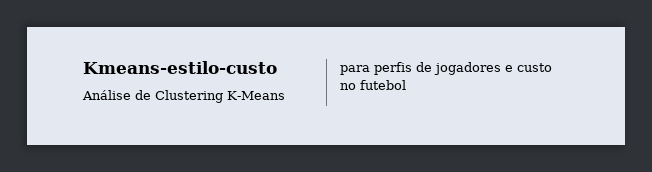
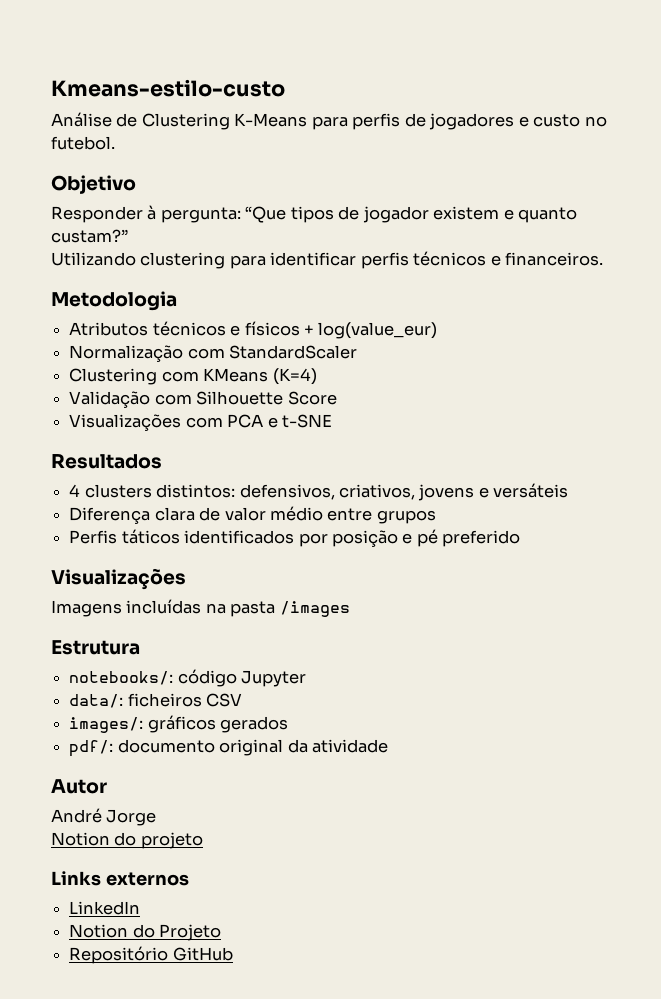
[360,80,406,90] futebol -> [51,136,115,150] [51,175,136,194] [51,205,578,223] [51,229,128,243] [51,251,604,269] [51,291,177,311] [69,321,438,339] [69,345,358,362] [69,368,317,385] [69,391,337,408] [69,414,332,431] [51,454,162,469] [69,483,569,501] [69,506,436,524] [69,529,521,547] [51,568,186,590] [51,599,350,617] [51,640,140,655] [69,669,307,687] [69,693,243,708] [69,715,289,733] [69,739,388,757] [51,779,107,794] [51,808,157,826] [51,832,203,849] [51,871,189,886] [69,901,141,915] [69,924,222,941] [69,946,233,964] futebol. // Objetivo // Responder à pergunta: “Que tipos de jogador existem e quanto custam?” // Utilizando clustering para identificar perfis técnicos e financeiros. // Metodologia // Atributos técnicos e físicos + log(value_eur) // Normalização com StandardScaler // Clustering com KMeans (K=4) // Validação com Silhouette Score // Visualizações com PCA e t-SNE // Resultados // 4 clusters distintos: defensivos, criativos, jovens e versáteis // Diferença clara de valor médio entre grupos // Perfis táticos identificados por posição e pé preferido // Visualizações // Imagens incluídas na pasta /images // Estrutura // notebooks/: código Jupyter // data/: ficheiros CSV // images/: gráficos gerados // pdf/: documento original da atividade // Autor // André Jorge // Notion do projeto // Links externos // LinkedIn // Notion do Projeto // Repositório GitHub

